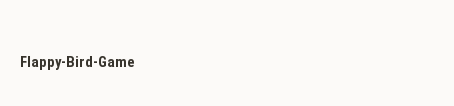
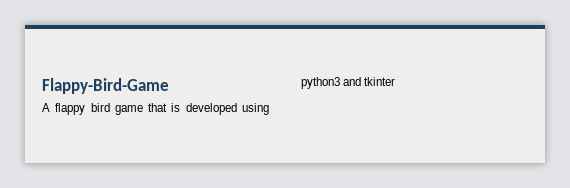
(135, 63) none -> [42,103,269,115] [301,77,396,89] // A flappy bird game that is developed using python3 and tkinter

